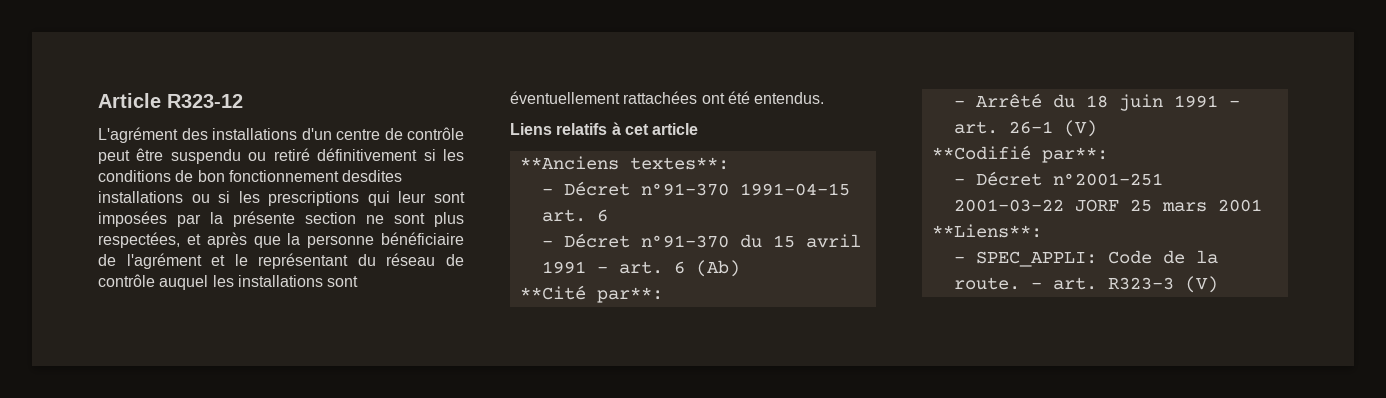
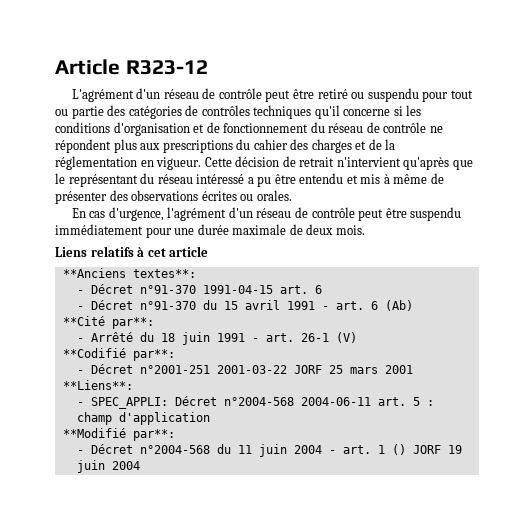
[181,128,380,140] des installations d'un centre -> [136,88,473,102] [55,105,422,119] [55,122,443,136] [55,139,396,153] [55,156,473,170] [55,173,444,187] [55,190,292,204] [71,207,292,221] d'un réseau de contrôle peut être retiré ou suspendu pour tout ou partie des catégories de contrôles techniques qu'il concerne si les conditions d'organisation et de fonctionnement du réseau de contrôle ne répondent plus aux prescriptions du cahier des charges et de la réglementation en vigueur. Cette décision de retrait n'intervient qu'après que le représentant du réseau intéressé a pu être entendu et mis à même de présenter des observations écrites ou orales. // En cas d'urgence, l'agrément d'un réseau
[248,148,464,161] [98,170,403,182] [98,191,465,206] [98,211,464,227] [98,232,465,248] [98,253,464,269] [98,274,359,290] [510,91,825,104] ou retiré définitivement si les conditions de bon fonctionnement desdites installations ou si les prescriptions qui leur sont imposées par la présente section ne sont plus respectées, et après que la personne bénéficiaire de l'agrément et le représentant du réseau de contrôle auquel les installations sont éventuellement rattachées ont été entendus. -> [55,224,365,238] immédiatement pour une durée maximale de deux mois.
[1107,250,1218,264] [953,276,1218,293] Code de la route. - art. R323-3 (V) -> [174,396,434,406] [76,412,210,425] [62,428,175,441] [76,444,462,457] [76,460,140,473] Décret n°2004-568 2004-06-11 art. 5 : champ d'application // **Modifié par**: // - Décret n°2004-568 du 11 juin 2004 - art. 1 () JORF 19 juin 2004

